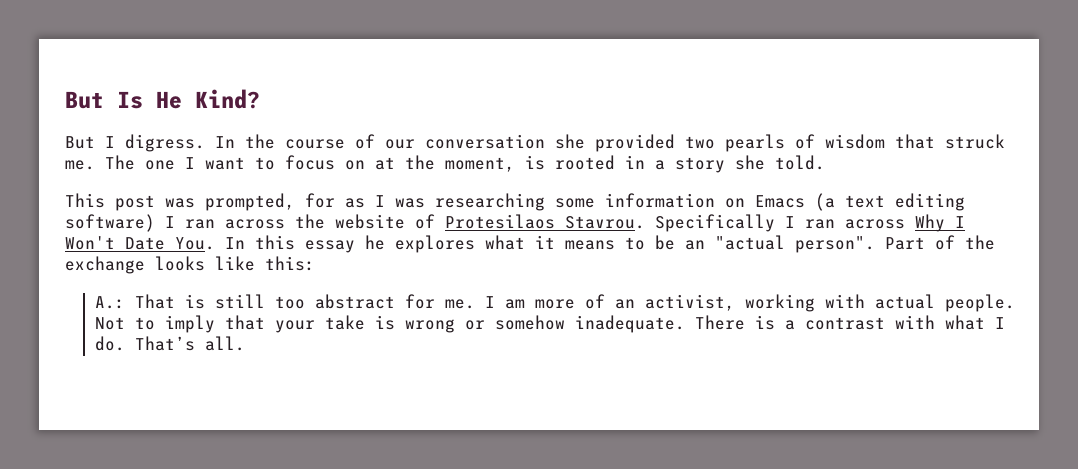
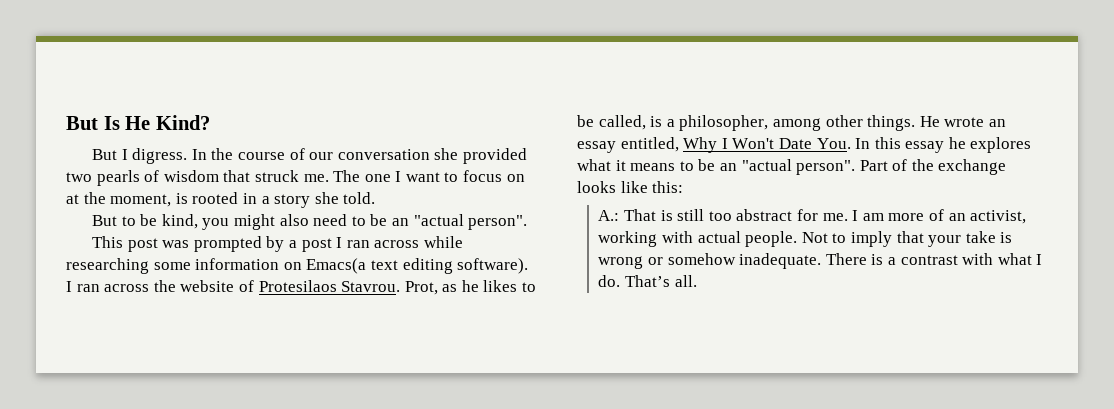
[65,193,425,211] This post was prompted, for as I was -> [92,214,528,230] [92,236,463,252] But to be kind, you might also need to be an "actual person". // This post was prompted by a post I ran across while
[755,193,835,211] Emacs (a -> [306,258,367,274] Emacs(a
[65,214,155,232] software) -> [457,258,529,274] software).
[655,214,905,232] Specifically I ran across -> [404,280,537,295] [577,115,1006,131] [577,137,679,153] Prot, as he likes to be called, is a philosopher, among other things. He wrote an essay entitled,

